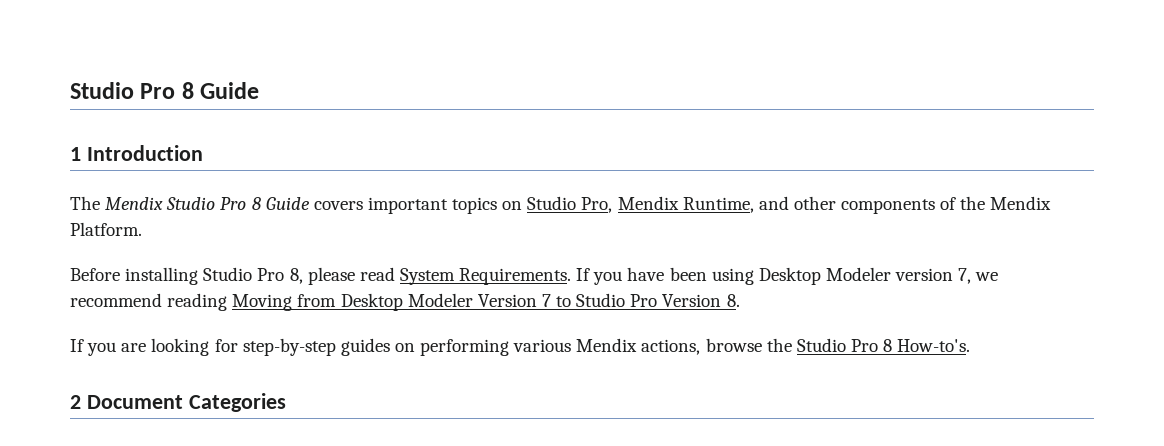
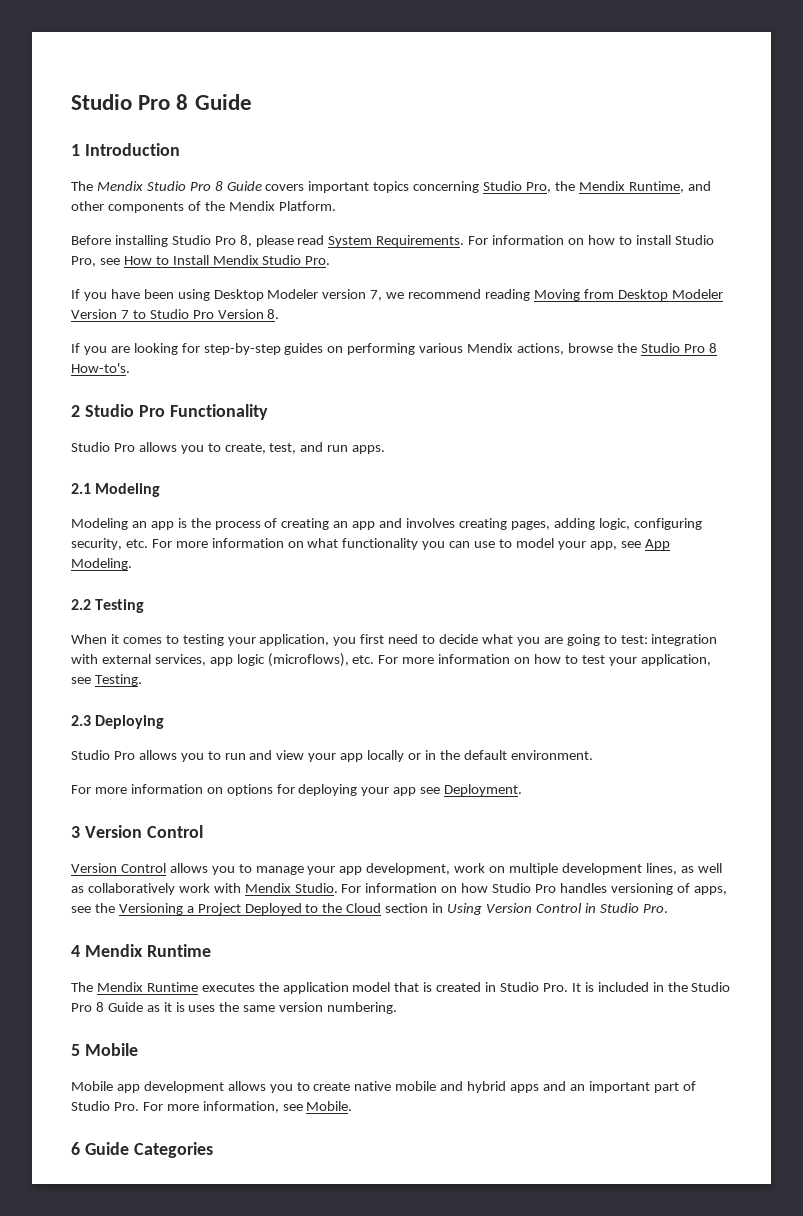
[502,196,613,213] on Studio Pro, -> [413,181,575,193] concerning Studio Pro, the
(572, 276) none -> [468,235,714,245] [71,255,331,267] For information on how to install Studio Pro, see How to Install Mendix Studio Pro. //
[86,395,183,409] Document -> [84,404,268,420] [71,442,386,454] [71,483,161,497] [71,518,702,530] [71,538,670,550] [71,558,132,570] [71,599,145,613] [71,634,718,646] [71,653,711,667] [71,674,142,686] [71,715,165,729] [71,750,593,762] [71,784,523,796] [71,825,203,838] [71,863,722,875] [71,883,727,895] [71,903,668,915] [71,944,211,957] [71,982,731,994] [71,1002,398,1014] [71,1043,138,1056] [71,1081,696,1093] [71,1101,353,1113] [71,1142,129,1155] Studio Pro Functionality // Studio Pro allows you to create, test, and run apps. // 2.1 Modeling // Modeling an app is the process of creating an app and involves creating pages, adding logic, configuring security, etc. For more information on what functionality you can use to model your app, see App Modeling. // 2.2 Testing // When it comes to testing your application, you first need to decide what you are going to test: integration with external services, app logic (microflows), etc. For more information on how to test your application, see Testing. // 2.3 Deploying // Studio Pro allows you to run and view your app locally or in the default environment. // For more information on options for deploying your app see Deployment. // 3 Version Control // Version Control allows you to manage your app development, work on multiple development lines, as well as collaboratively work with Mendix Studio. For information on how Studio Pro handles versioning of apps, see the Versioning a Project Deployed to the Cloud section in Using Version Control in Studio Pro. // 4 Mendix Runtime // The Mendix Runtime executes the application model that is created in Studio Pro. It is included in the Studio Pro 8 Guide as it is uses the same version numbering. // 5 Mobile // Mobile app development allows you to create native mobile and hybrid apps and an important part of Studio Pro. For more information, see Mobile. // 6 Guide

